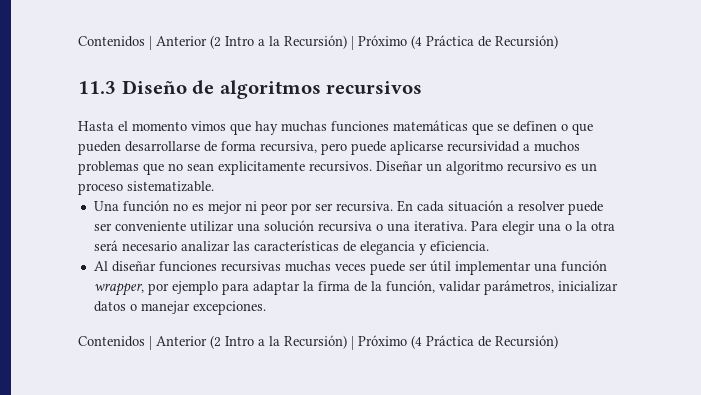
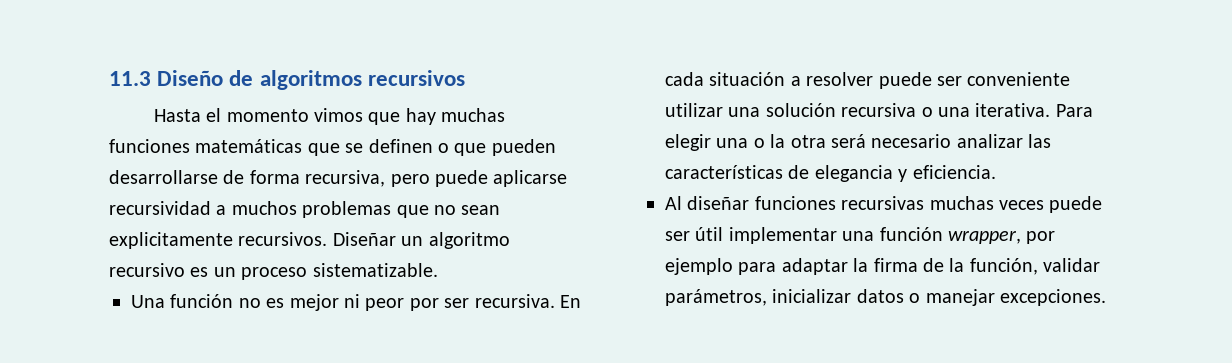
[78,35,558,50] Contenidos | Anterior (2 Intro a la Recursión) | Próximo (4 Práctica de Recursión) // -> (109, 78) none
[78,335,558,350] // Contenidos | Anterior (2 Intro a la Recursión) | Próximo (4 Práctica de Recursión) -> (1106, 297) none

